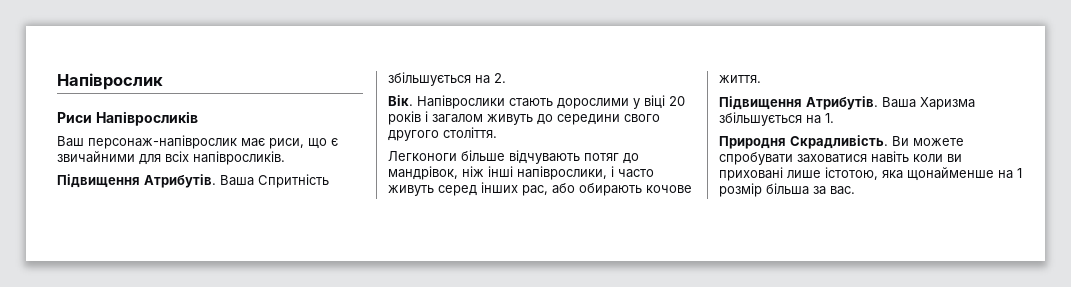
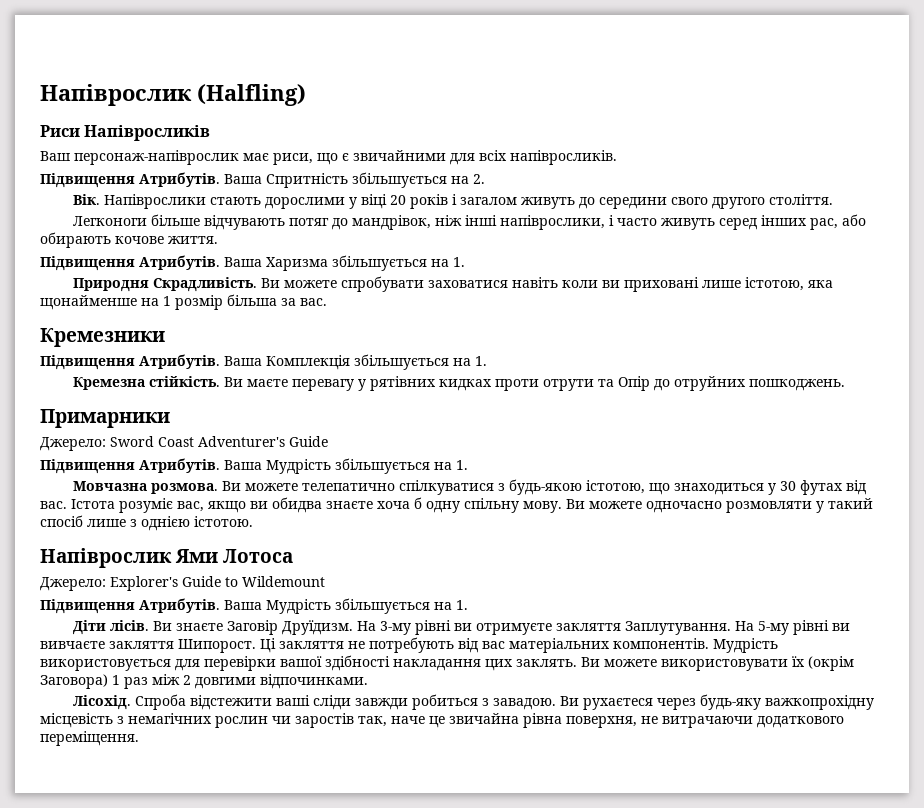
[57,73,163,90] Напіврослик -> [40,84,306,106] Напіврослик (Halfling)
(855, 190) none -> [40,328,165,347] [40,354,487,370] [72,376,845,391] [40,409,170,428] [40,436,328,451] [40,458,468,474] [72,479,866,495] [40,497,873,513] [40,515,253,531] [40,548,294,568] [40,576,325,591] [40,598,468,614] [72,620,850,635] [40,637,778,653] [40,655,854,671] [40,674,368,689] [72,694,874,710] [40,713,844,728] [40,731,139,746] // Кремезники // Підвищення Атрибутів. Ваша Комплекція збільшується на 1. // Кремезна стійкість. Ви маєте перевагу у рятівних кидках проти отрути та Опір до отруйних пошкоджень. // Примарники // Джерело: Sword Coast Adventurer's Guide // Підвищення Атрибутів. Ваша Мудрість збільшується на 1. // Мовчазна розмова. Ви можете телепатично спілкуватися з будь-якою істотою, що знаходиться у 30 футах від вас. Істота розуміє вас, якщо ви обидва знаєте хоча б одну спільну мову. Ви можете одночасно розмовляти у такий спосіб лише з однією істотою. // Напіврослик Ями Лотоса // Джерело: Explorer's Guide to Wildemount // Підвищення Атрибутів. Ваша Мудрість збільшується на 1. // Діти лісів. Ви знаєте Заговір Друїдизм. На 3-му рівні ви отримуєте закляття Заплутування. На 5-му рівні ви вивчаєте закляття Шипорост. Ці закляття не потребують від вас матеріальних компонентів. Мудрість використовується для перевірки вашої здібності накладання цих заклять. Ви можете використовувати їх (окрім Заговора) 1 раз між 2 довгими відпочинками. // Лісохід. Спроба відстежити ваші сліди завжди робиться з завадою. Ви рухаєтеся через будь-яку важкопрохідну місцевість з немагічних рослин чи заростів так, наче це звичайна рівна поверхня, не витрачаючи додаткового переміщення.

